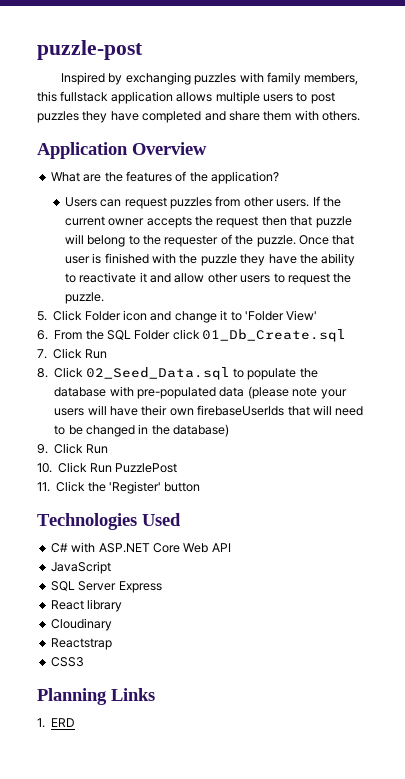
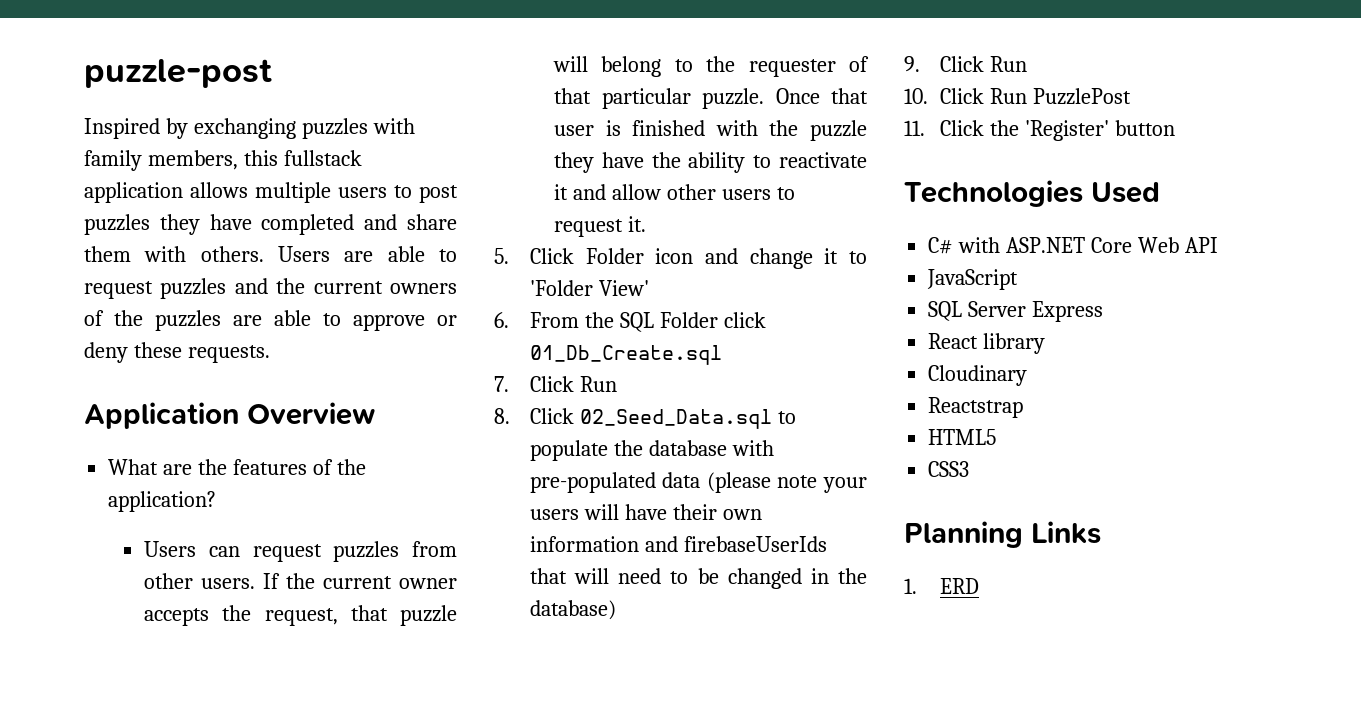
(360, 116) none -> [278,246,457,262] [84,278,457,299] [84,310,457,331] [84,342,270,363] Users are able to request puzzles and the current owners of the puzzles are able to approve or deny these requests.
[216,216,287,228] request then -> [264,608,338,626] request,
[235,235,254,245] the -> [554,88,691,109] that particular
[333,273,352,283] [64,292,104,304] the puzzle. -> [627,216,646,232] it.
(194, 412) none -> [529,536,678,552] information and
(112, 644) none -> [928,429,997,445] // HTML5

